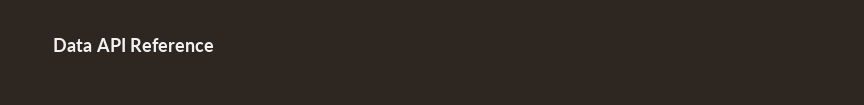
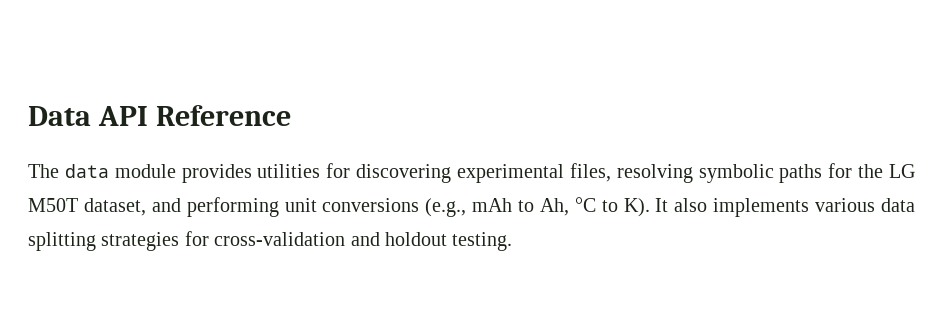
(215, 45) none -> [28,163,916,183] [28,197,915,217] [28,231,513,251] // The data module provides utilities for discovering experimental files, resolving symbolic paths for the LG M50T dataset, and performing unit conversions (e.g., mAh to Ah, °C to K). It also implements various data splitting strategies for cross-validation and holdout testing.

